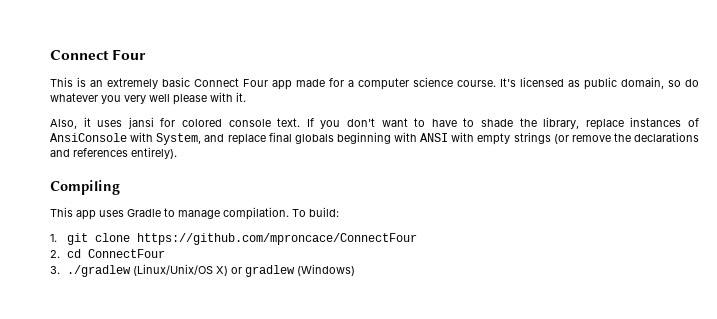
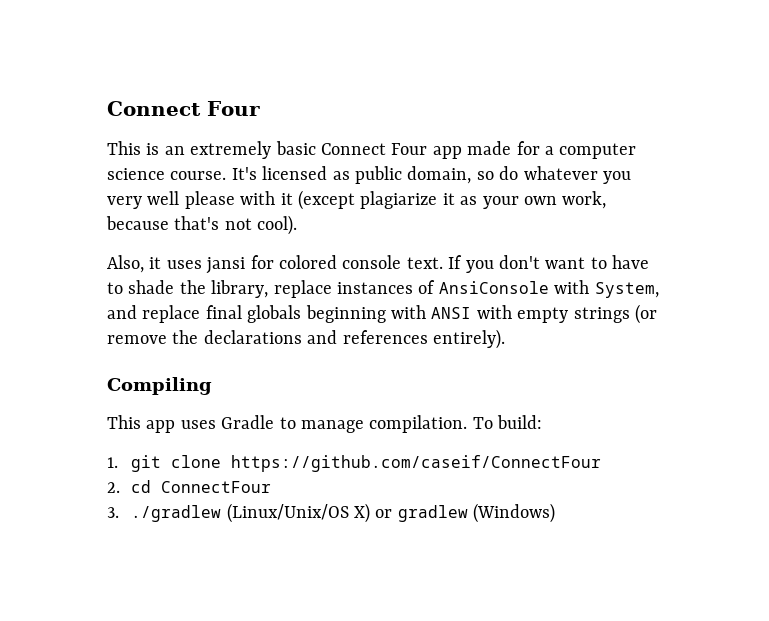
[236,92,246,102] it. -> [280,190,607,210] [106,215,298,235] it (except plagiarize it as your own work, because that's not cool).
[136,233,417,245] https://github.com/mproncace/ConnectFour -> [231,455,602,472] https://github.com/caseif/ConnectFour

